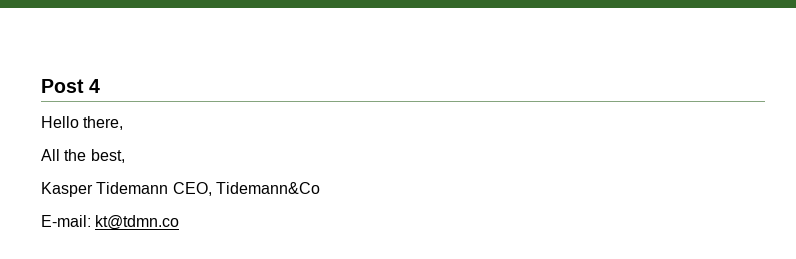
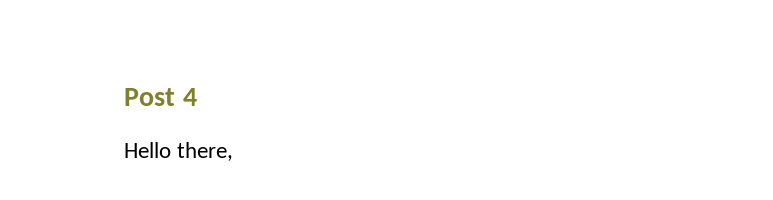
[41,149,125,163] [41,182,320,197] [41,215,180,230] // All the best, // Kasper Tidemann CEO, Tidemann&Co // E-mail: kt@tdmn.co -> (234, 151) none

